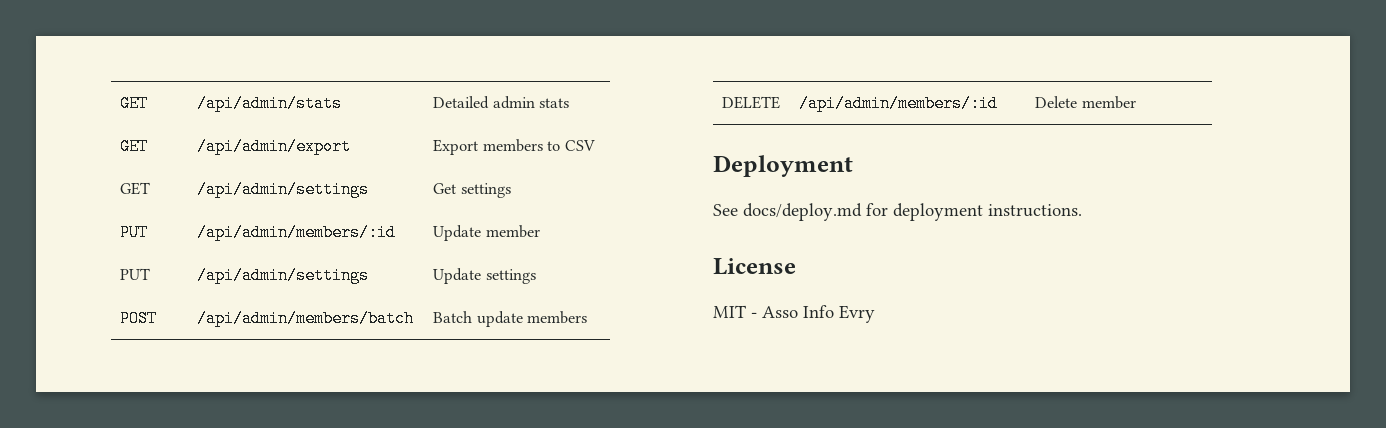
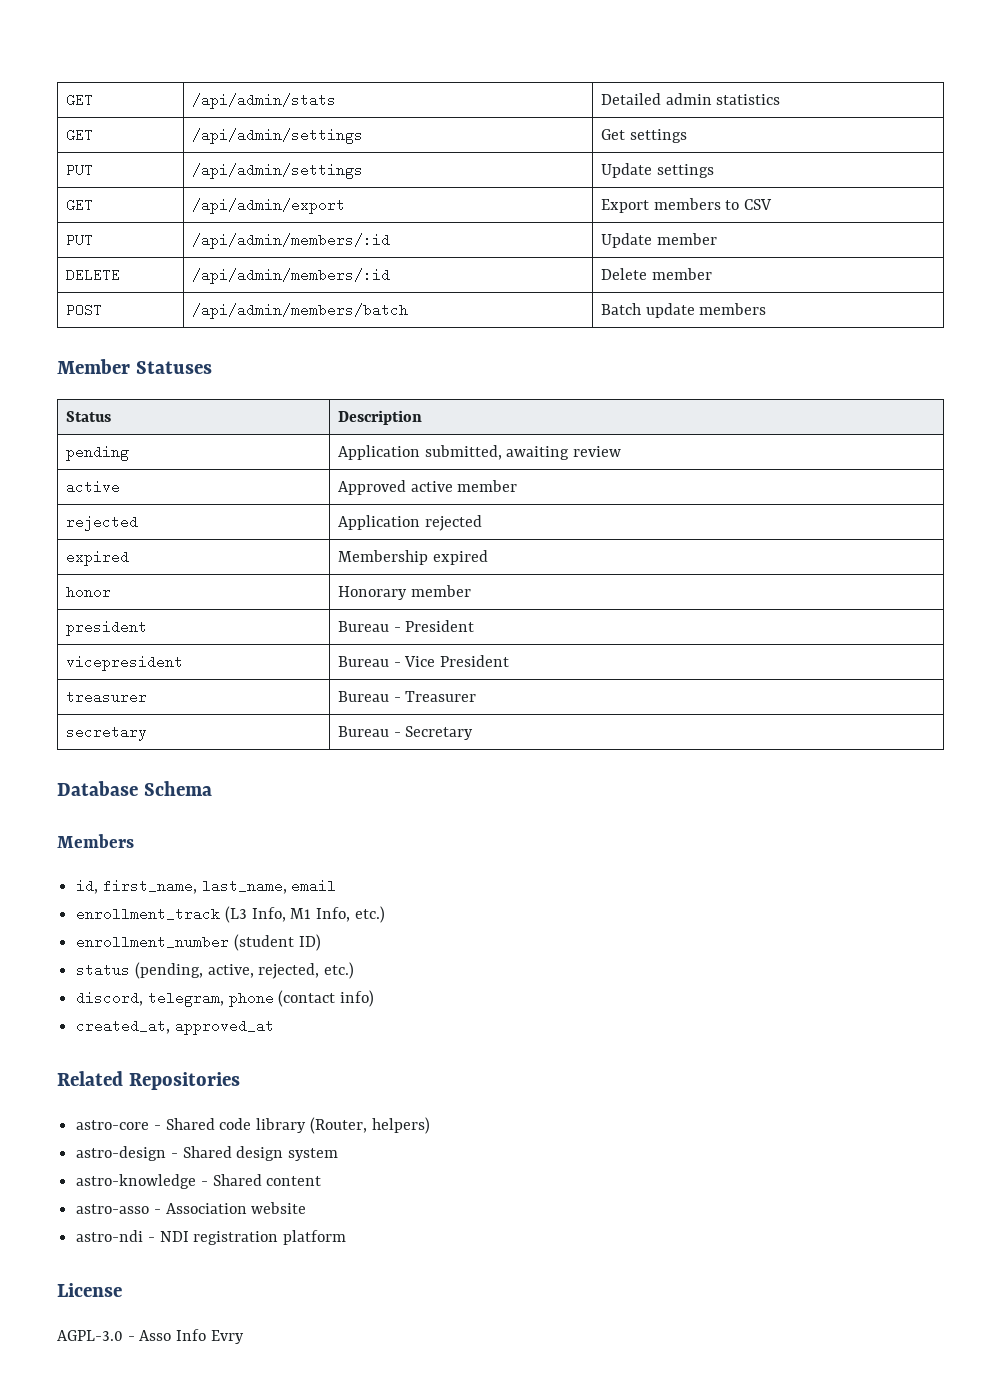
[539,98,570,108] stats -> [716,94,781,105] [65,128,93,142] [191,128,363,144] [600,129,687,143] [65,163,93,177] [191,163,363,179] [600,163,714,178] statistics // GET | /api/admin/settings | Get settings // PUT | /api/admin/settings | Update settings
[120,182,151,195] [197,181,370,198] [433,183,511,198] // GET | /api/admin/settings | Get settings -> (773, 204) none
[120,268,151,280] [197,267,370,284] [433,268,536,284] PUT | /api/admin/settings | Update settings -> [65,268,120,282] [191,268,390,284] [600,268,712,280] DELETE | /api/admin/members/:id | Delete member
[722,96,781,109] [799,95,999,112] [1035,96,1136,109] [713,155,853,177] [713,203,1082,221] // DELETE | /api/admin/members/:id | Delete member // Deployment // See docs/deploy.md for deployment instructions. -> [57,359,212,374] [65,411,111,422] [337,410,422,425] [65,445,129,461] [337,445,622,460] [65,480,120,494] [337,480,518,495] [65,515,138,531] [337,515,482,531] [65,550,129,566] [337,550,488,565] [65,587,111,597] [337,585,471,600] [65,620,147,636] [337,620,475,632] [65,655,183,671] [337,655,510,667] [65,690,147,704] [337,691,477,702] [65,725,147,741] [337,726,474,740] [57,781,212,796] [57,834,134,848] [76,879,337,894] [76,906,385,923] [76,934,321,951] [76,962,355,979] [76,990,375,1007] [76,1019,274,1035] [57,1071,240,1090] [76,1117,430,1134] [76,1146,339,1161] [76,1174,322,1189] [76,1202,307,1214] [76,1230,347,1245] // Member Statuses // Status | Description // pending | Application submitted, awaiting review // active | Approved active member // rejected | Application rejected // expired | Membership expired // honor | Honorary member // president | Bureau - President // vicepresident | Bureau - Vice President // treasurer | Bureau - Treasurer // secretary | Bureau - Secretary // Database Schema // Members // id, first_name, last_name, email // enrollment_track (L3 Info, M1 Info, etc.) // enrollment_number (student ID) // status (pending, active, rejected, etc.) // discord, telegram, phone (contact info) // created_at, approved_at // Related Repositories // astro-core - Shared code library (Router, helpers) // astro-design - Shared design system // astro-knowledge - Shared content // astro-asso - Association website // astro-ndi - NDI registration platform
[713,305,746,318] MIT -> [57,1330,123,1341] AGPL-3.0

